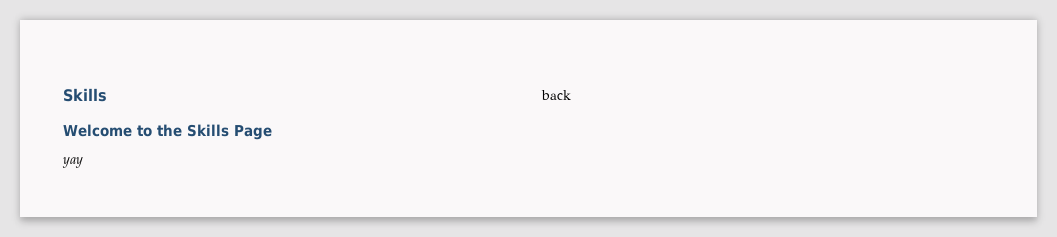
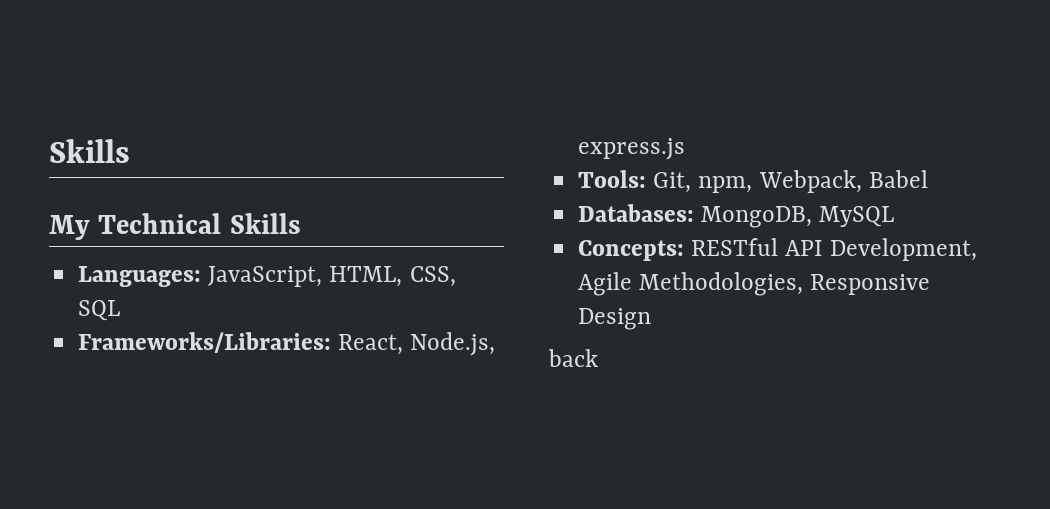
[63,88,107,102] [63,124,272,140] [62,157,83,168] Skills // Welcome to the Skills Page // yay -> [49,139,130,163] [49,213,301,240] [78,266,456,287] [78,300,121,321] [78,332,496,356] [578,138,686,160] [578,170,928,193] [578,204,895,228] [578,238,977,261] [578,272,931,296] [578,308,652,330] Skills // My Technical Skills // Languages: JavaScript, HTML, CSS, SQL // Frameworks/Libraries: React, Node.js, express.js // Tools: Git, npm, Webpack, Babel // Databases: MongoDB, MySQL // Concepts: RESTful API Development, Agile Methodologies, Responsive Design

